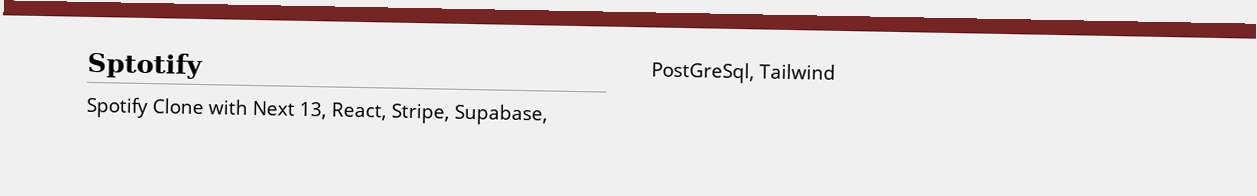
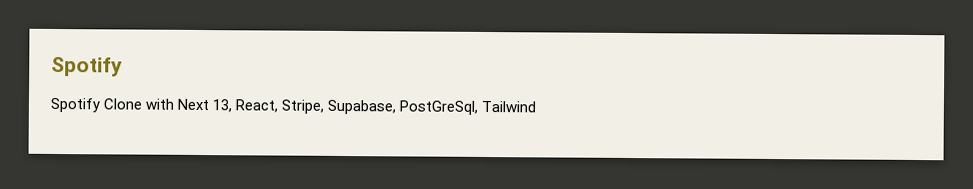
[87,51,203,80] Sptotify -> [51,56,123,77] Spotify

